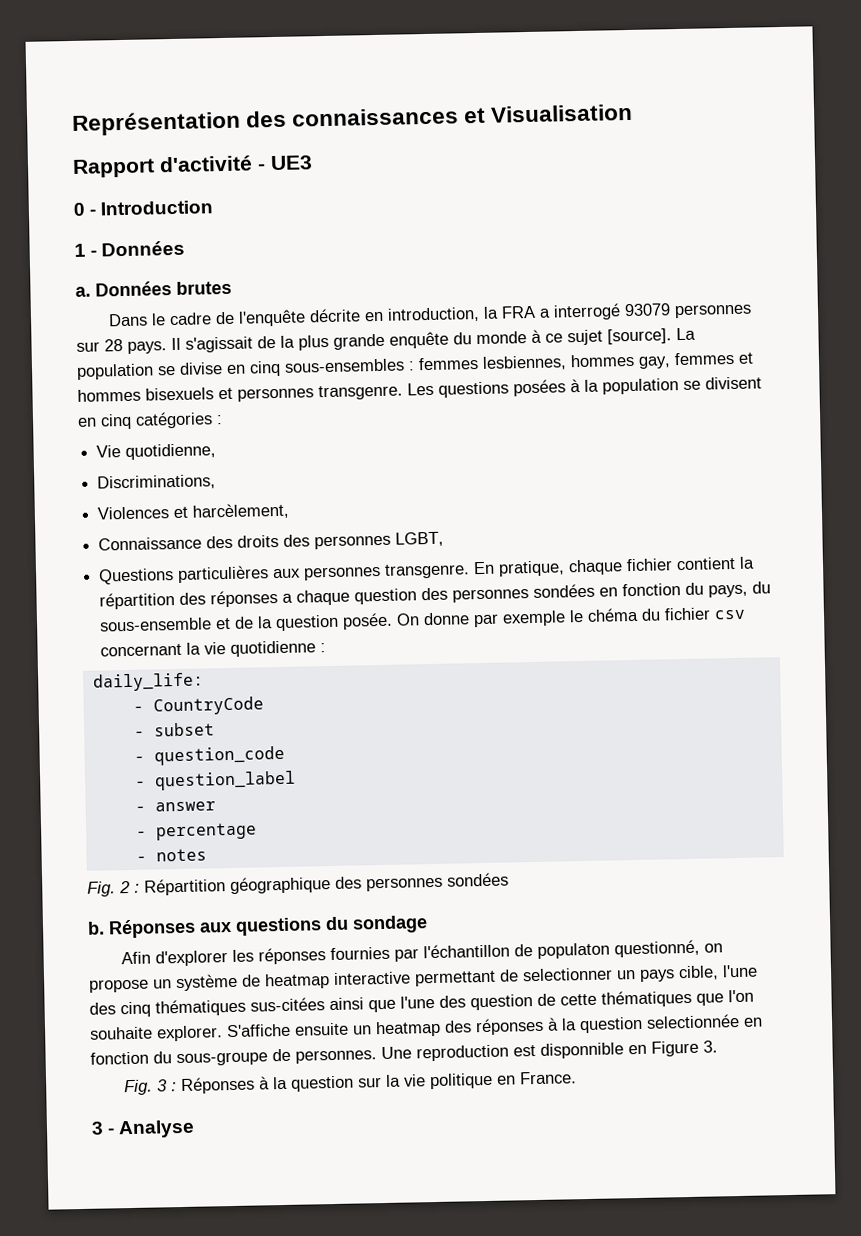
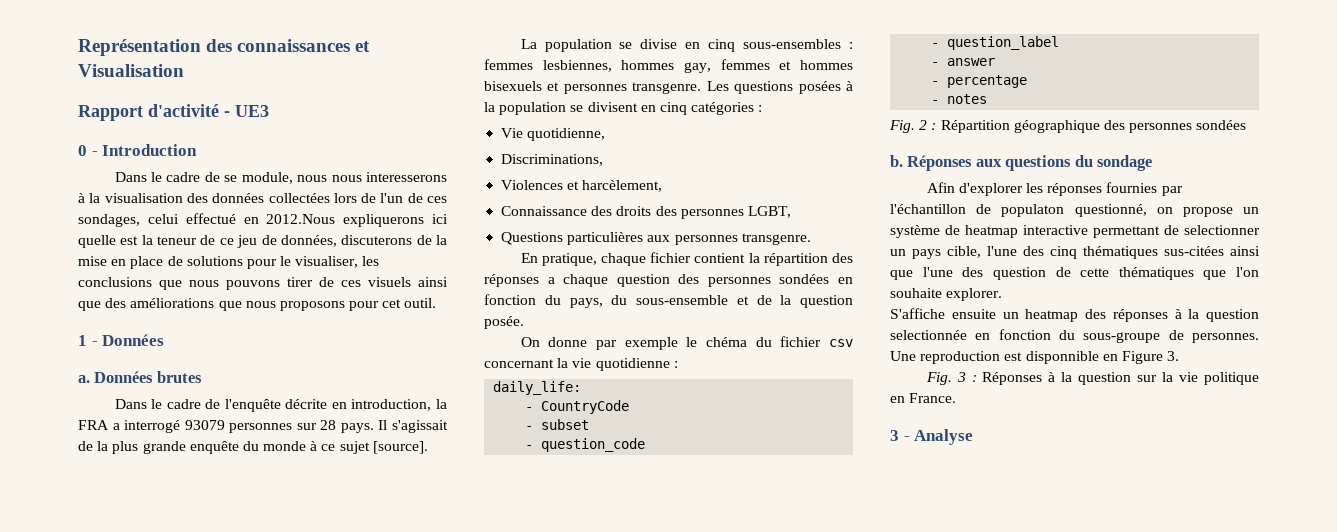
(214, 208) none -> [114,172,447,184] [78,193,448,203] [78,213,448,227] [78,235,448,248] [78,256,380,269] [78,277,448,290] [78,298,437,311] // Dans le cadre de se module, nous nous interesserons à la visualisation des données collectées lors de l'un de ces sondages, celui effectué en 2012.Nous expliquerons ici quelle est la teneur de ce jeu de données, discuterons de la mise en place de solutions pour le visualiser, les conclusions que nous pouvons tirer de ces visuels ainsi que des améliorations que nous proposons pour cet outil.
(672, 336) none -> (428, 447) //
(471, 571) none -> (811, 239) //
(394, 621) none -> (524, 322) //
(223, 1033) none -> (1003, 294) //

